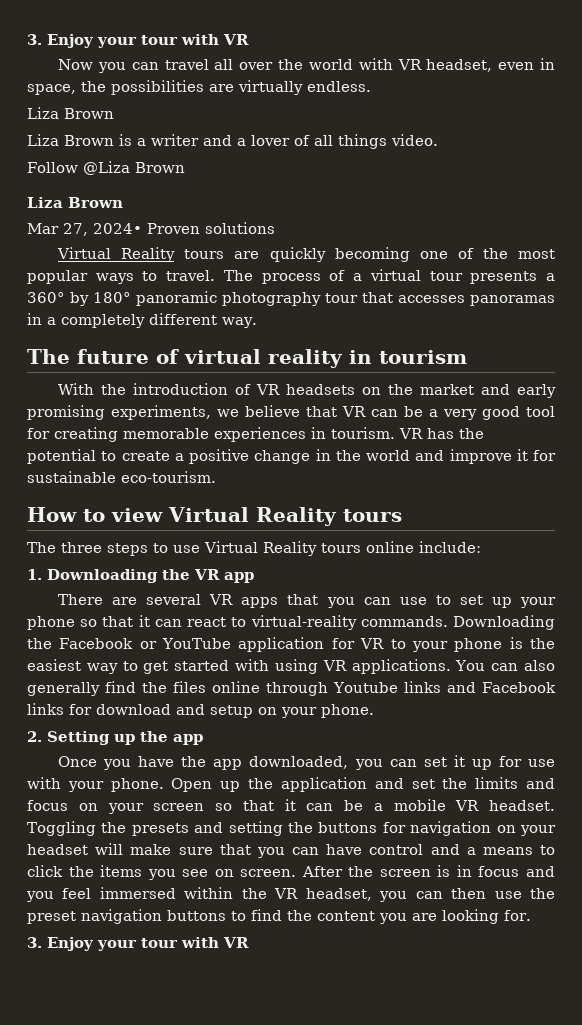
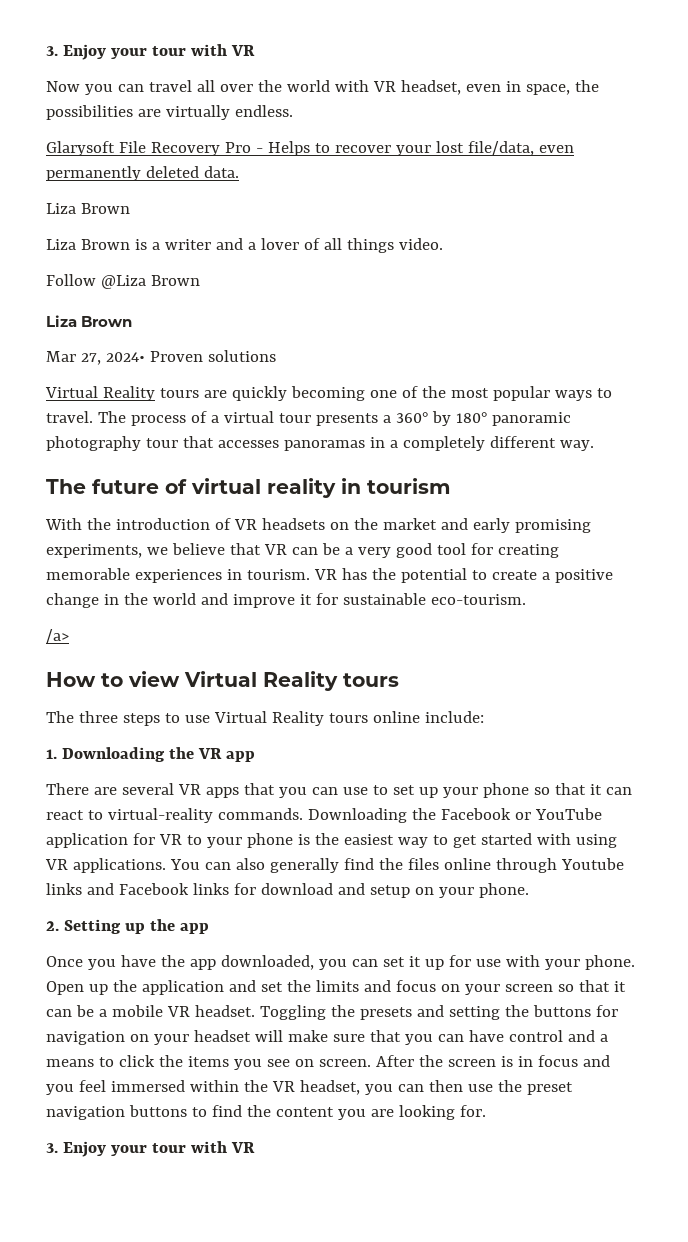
(371, 86) none -> [46,141,574,156] [46,166,239,181] // Glarysoft File Recovery Pro - Helps to recover your lost file/data, even permanently deleted data.
(216, 477) none -> [46,629,69,643] // /a>

